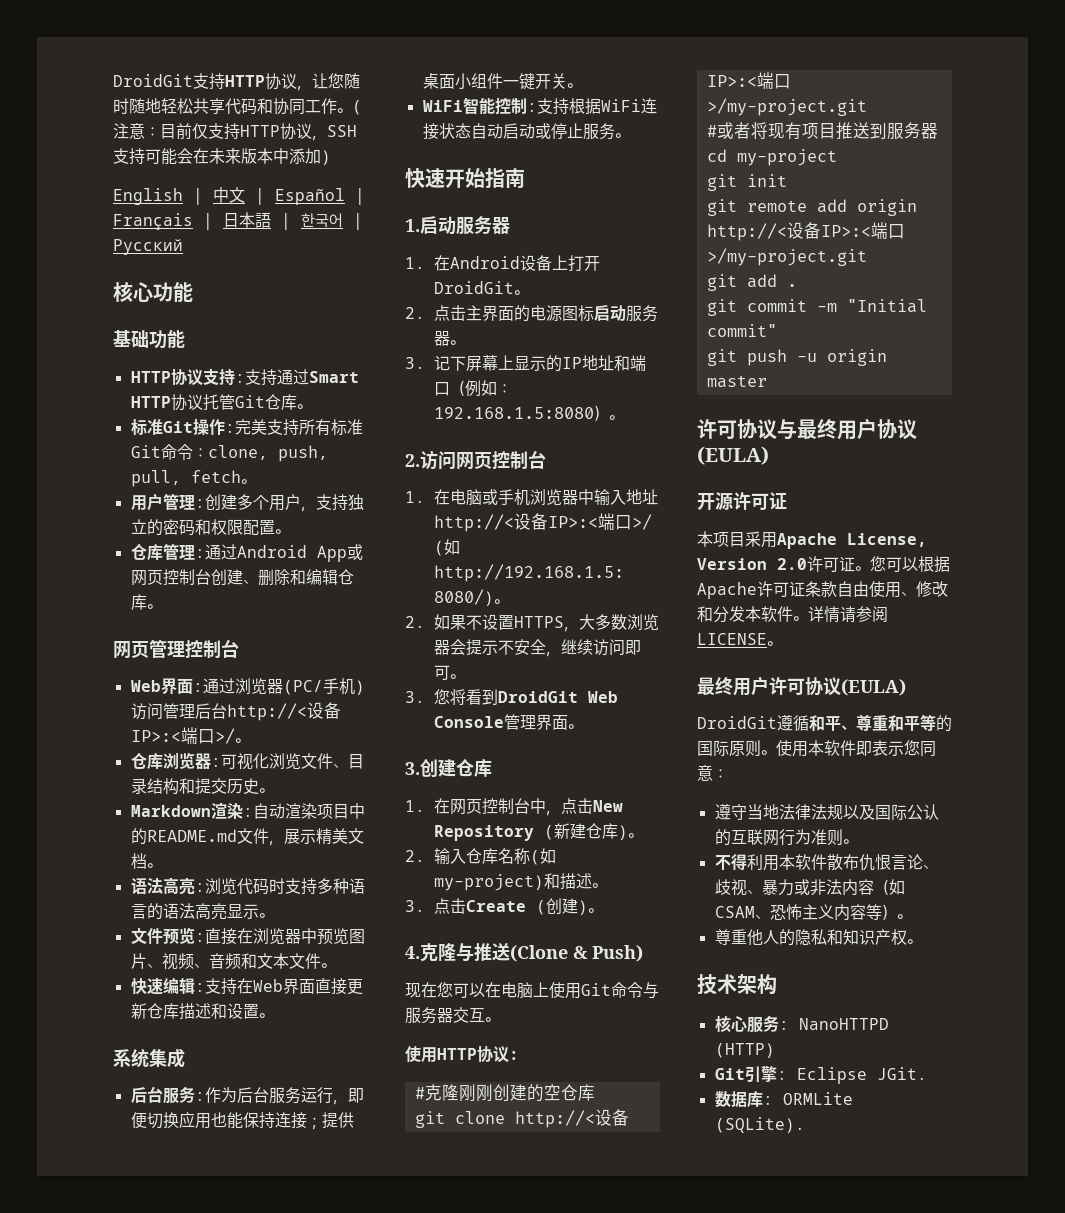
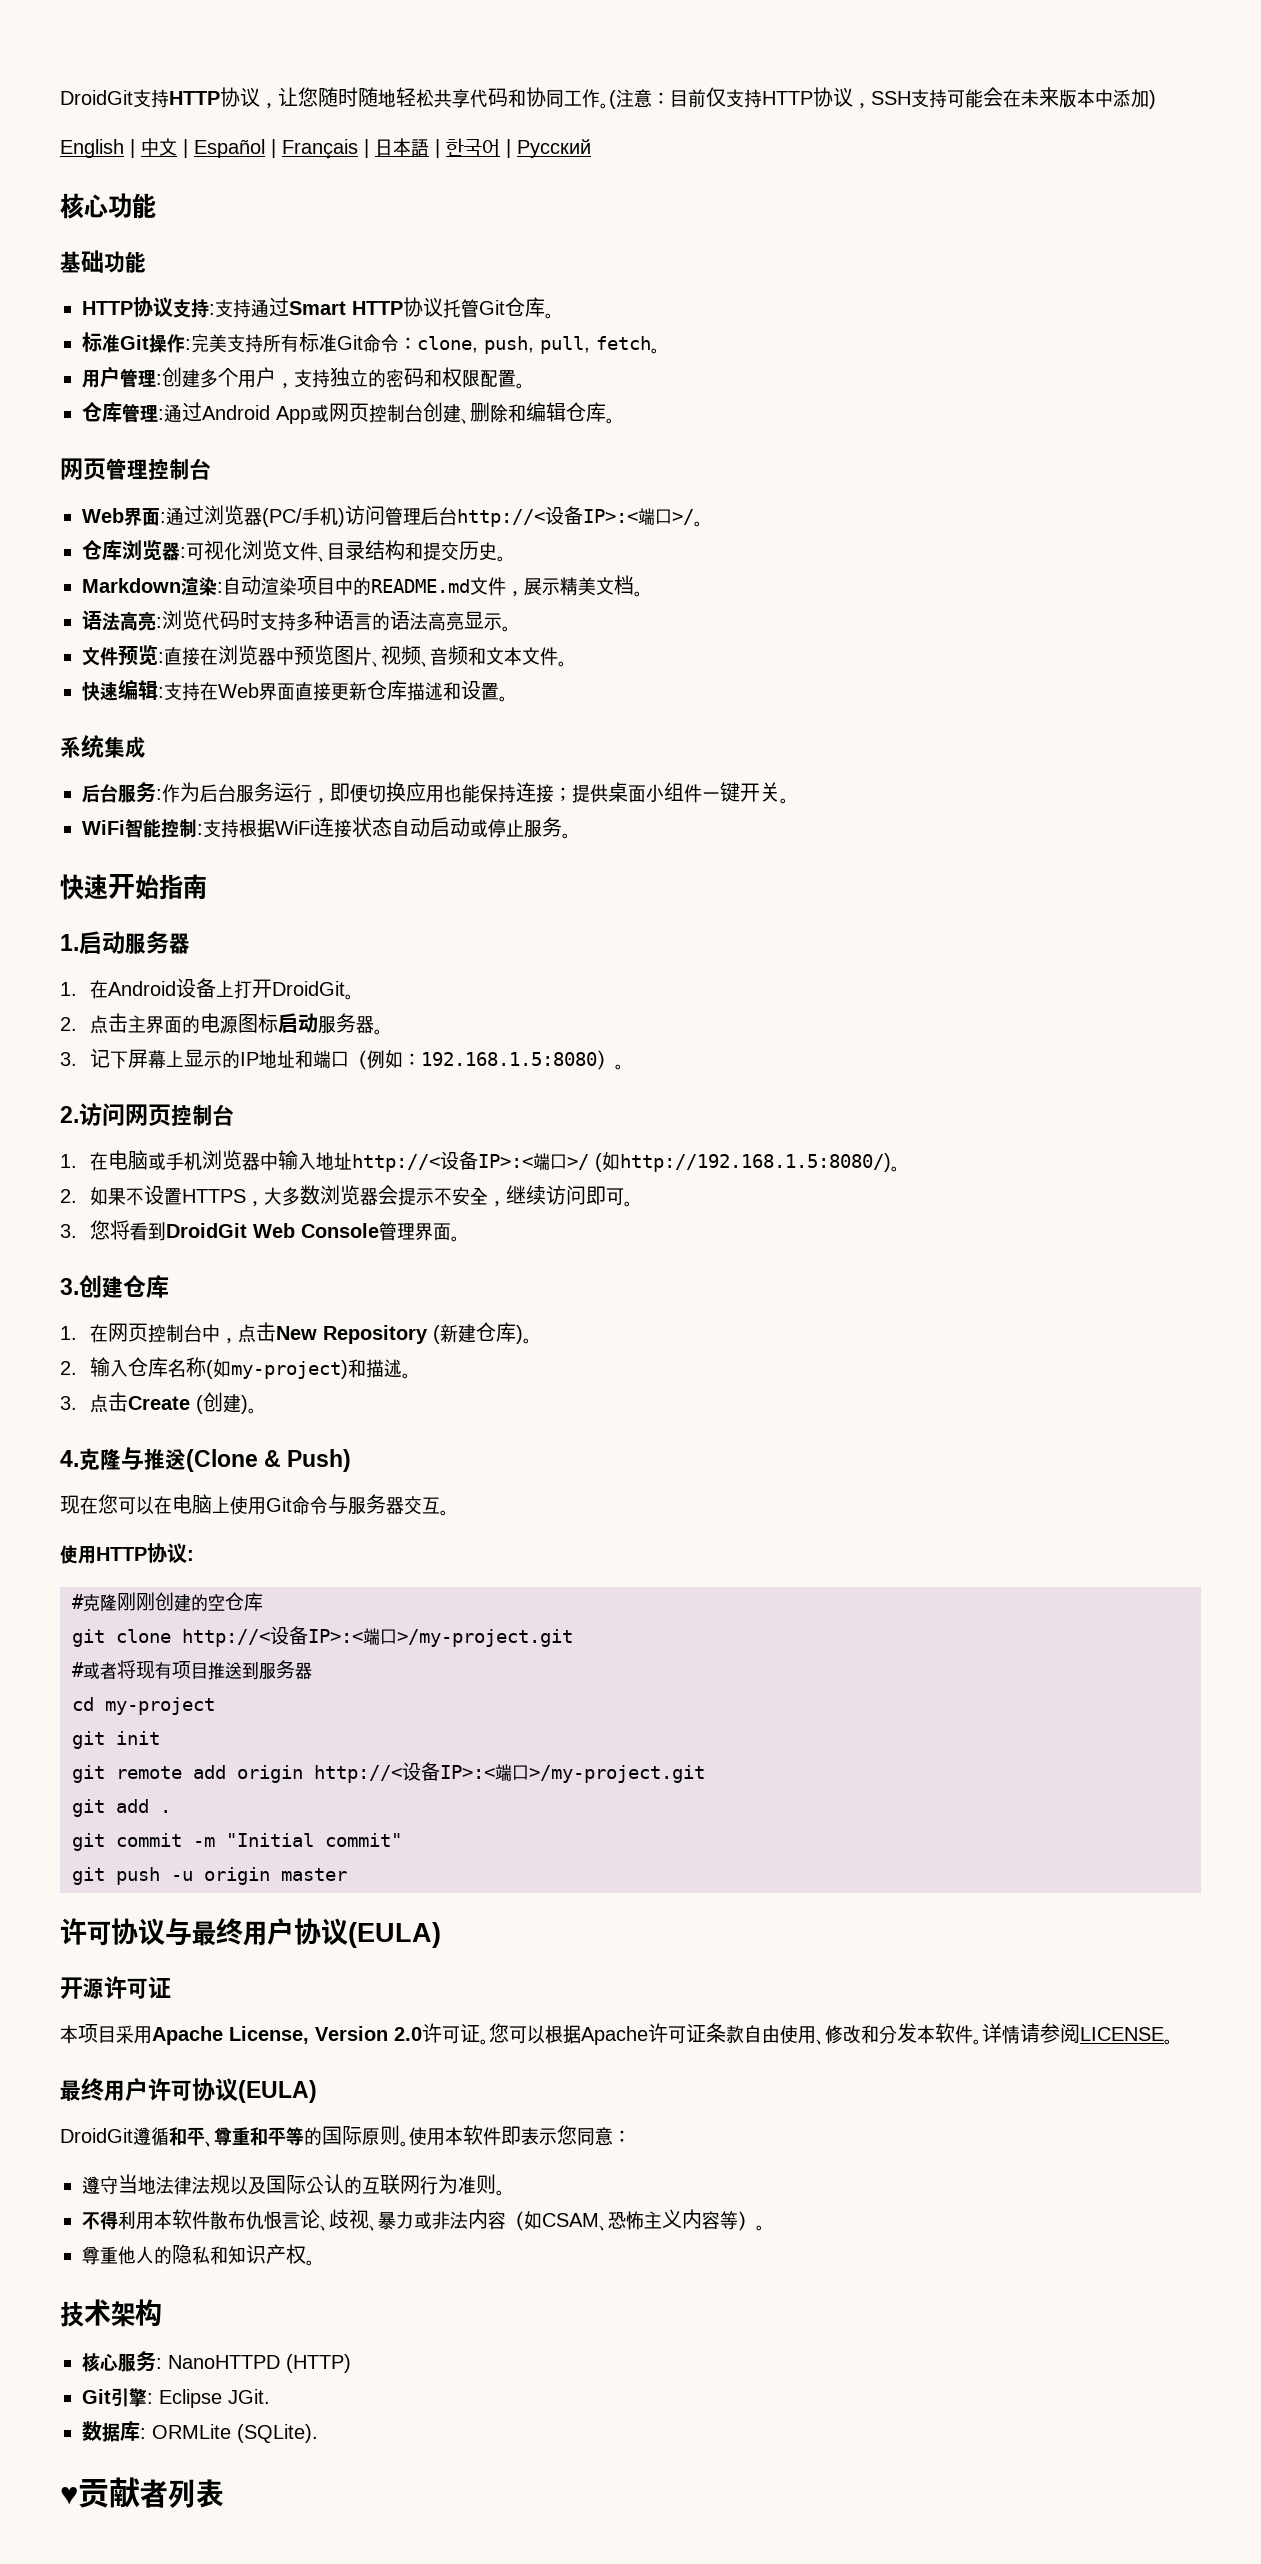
(805, 1125) none -> [60,2477,224,2508] // ♥贡献者列表

